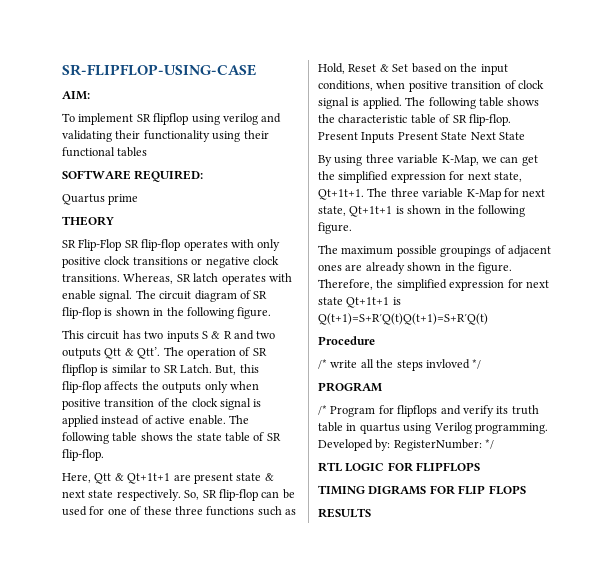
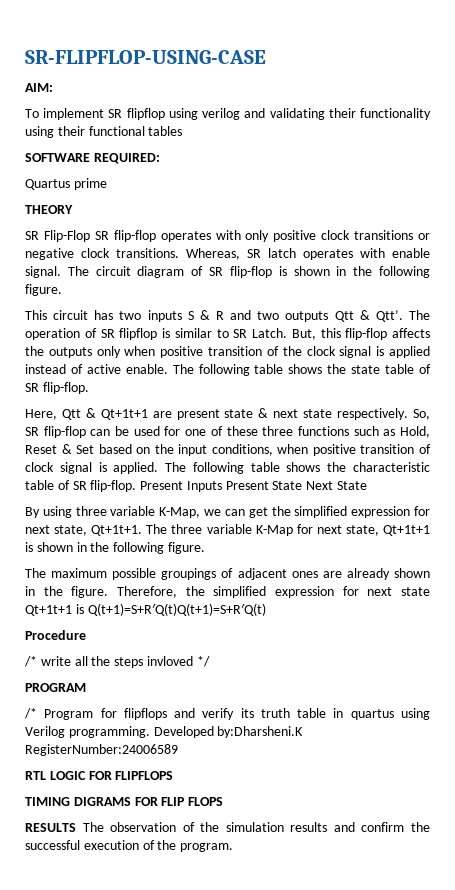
[375,439,495,451] by: RegisterNumber: */ -> [217,726,304,738] [25,744,178,756] by:Dharsheni.K RegisterNumber:24006589
(371, 513) none -> [82,822,430,832] [25,840,234,852] The observation of the simulation results and confirm the successful execution of the program.

